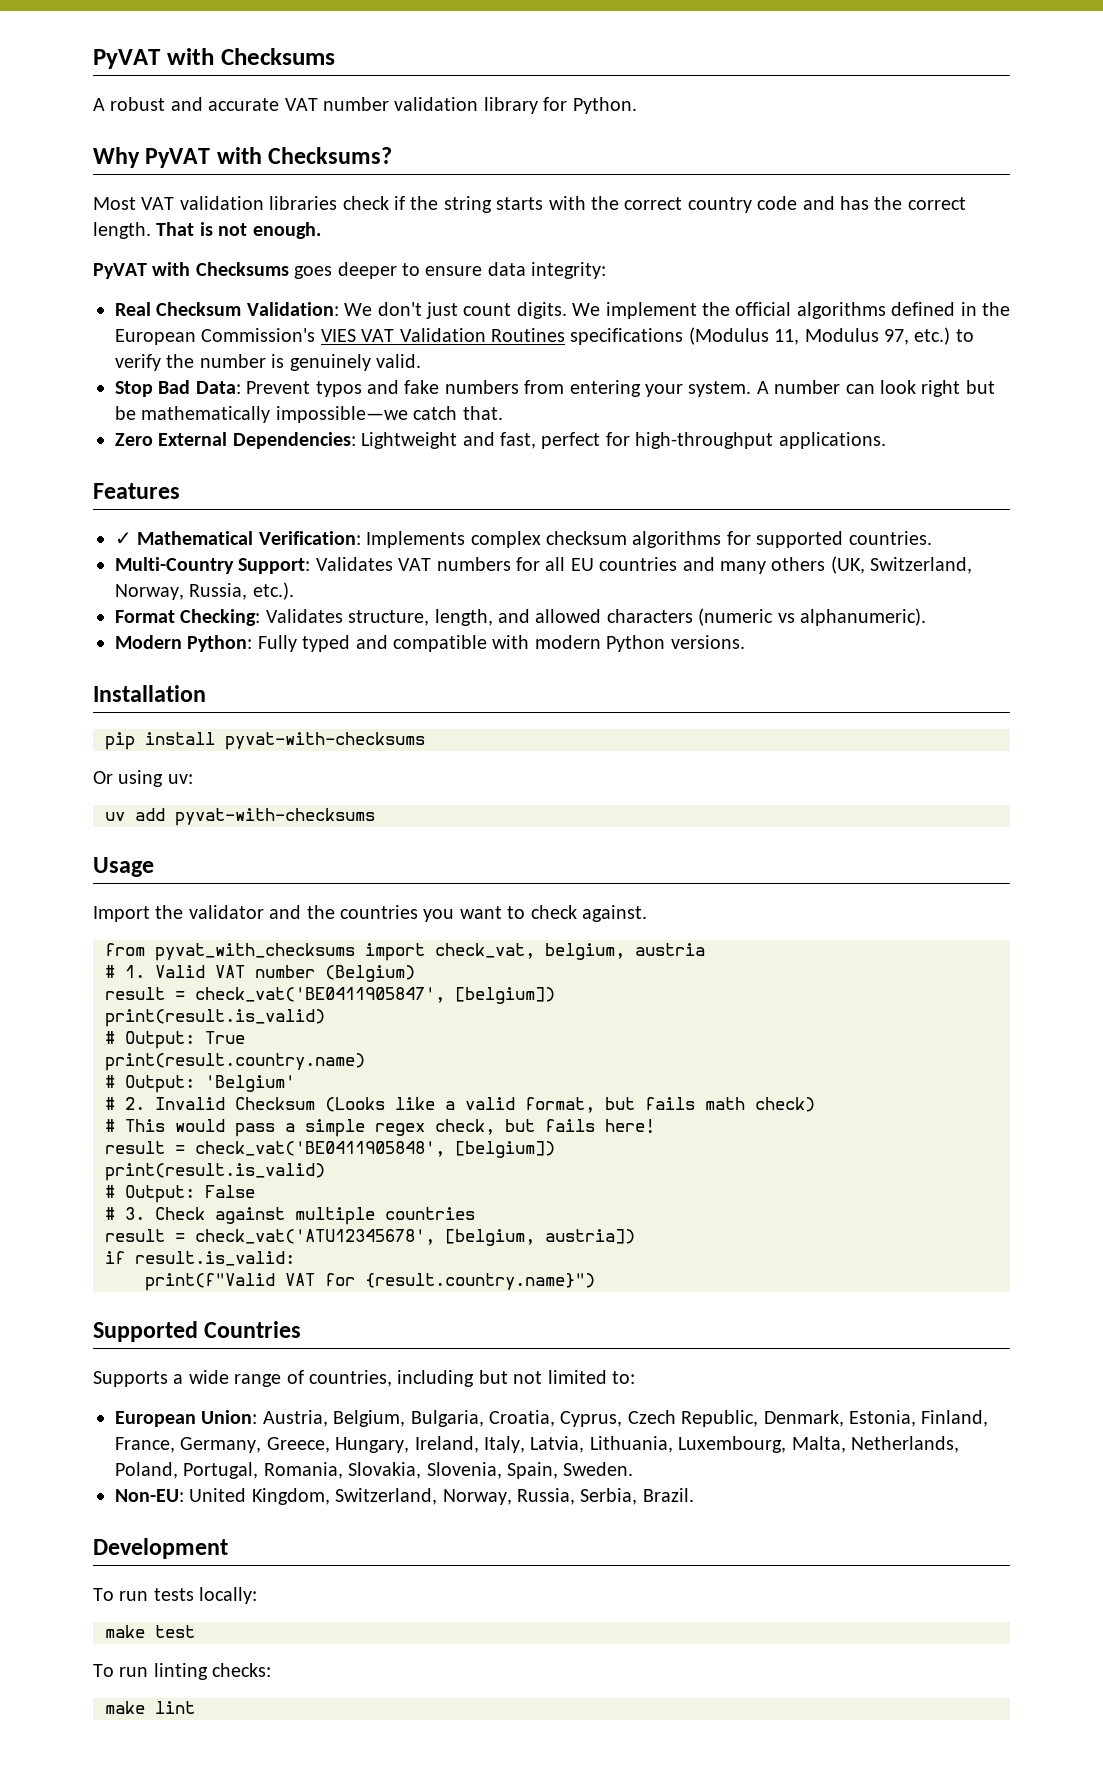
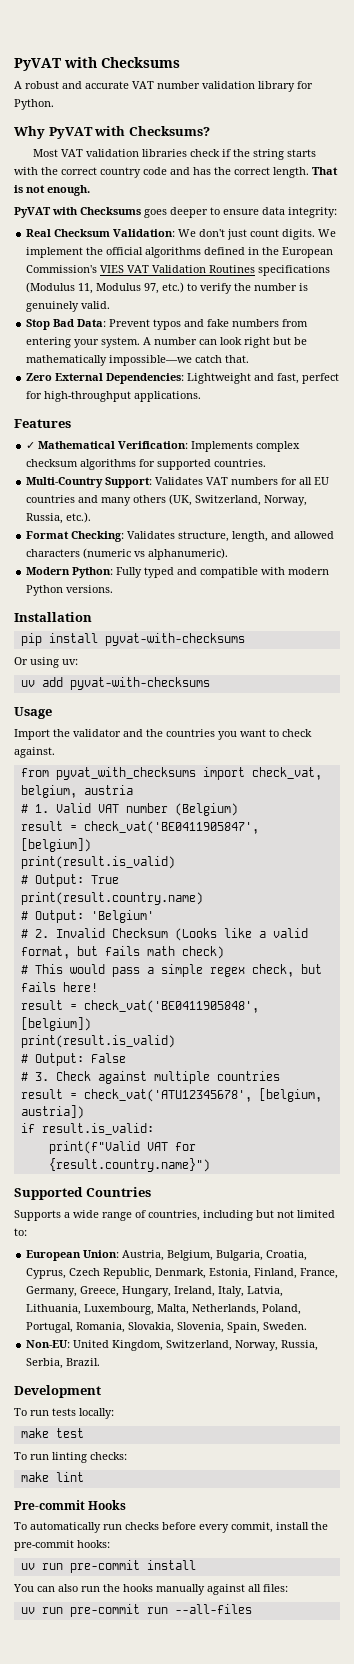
(195, 1707) none -> [14,1500,127,1510] [14,1522,328,1533] [14,1540,110,1551] [20,1560,196,1573] [13,1584,288,1595] [20,1604,252,1617] // Pre-commit Hooks // To automatically run checks before every commit, install the pre-commit hooks: // uv run pre-commit install // You can also run the hooks manually against all files: // uv run pre-commit run --all-files

